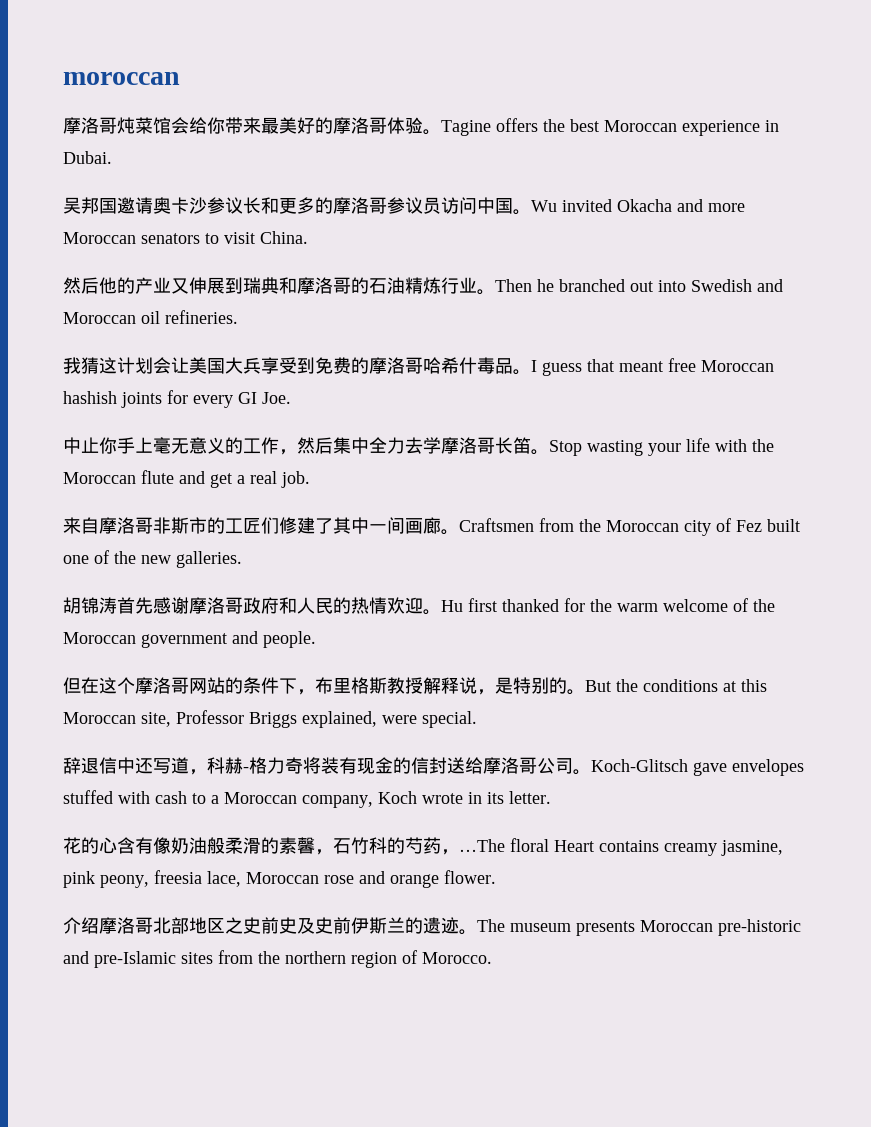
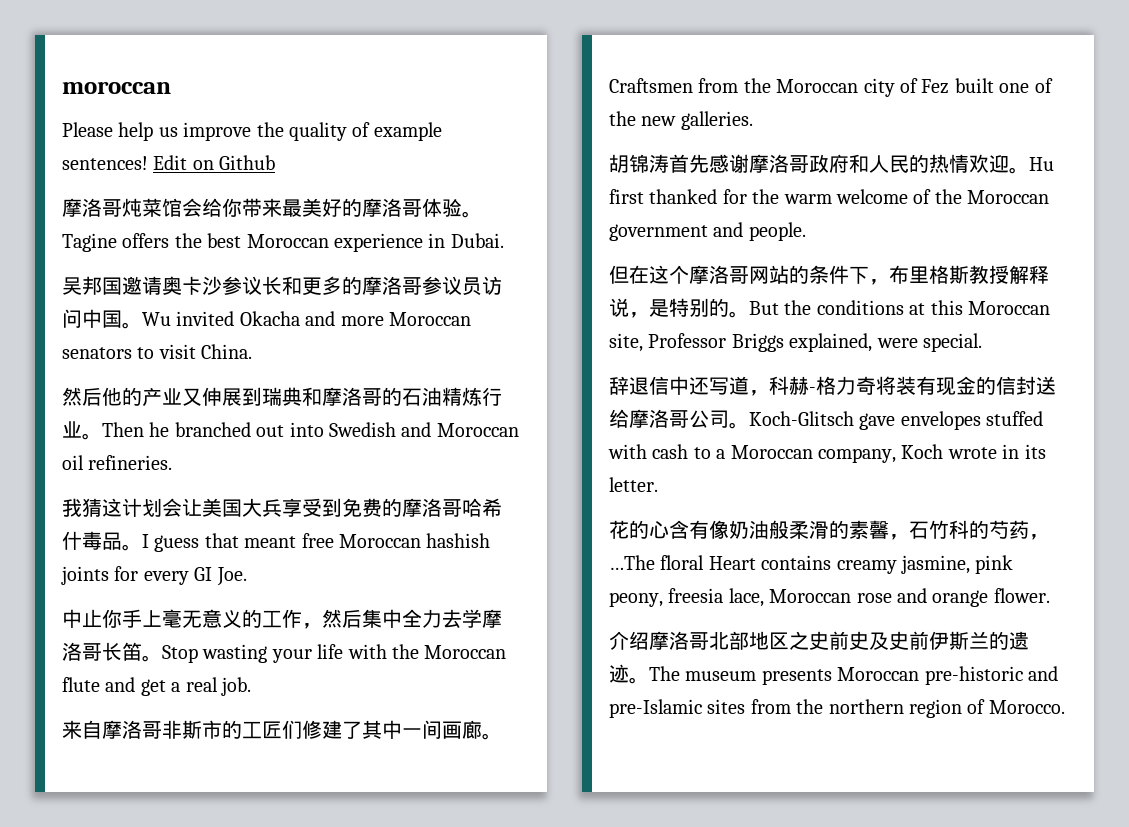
(180, 78) none -> [62,122,442,141] [62,155,276,170] // Please help us improve the quality of example sentences! Edit on Github

